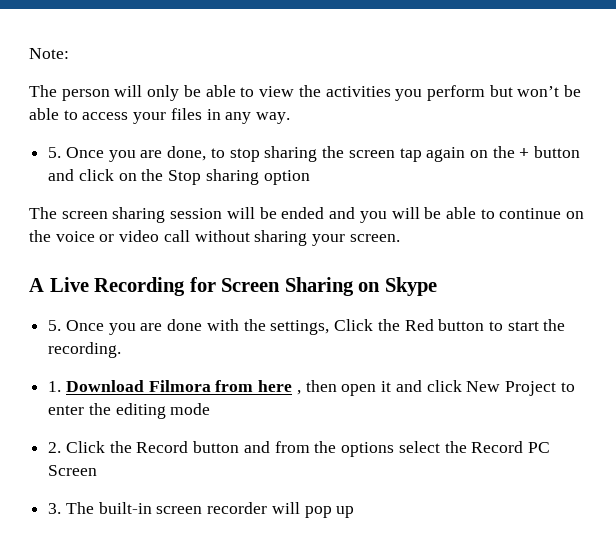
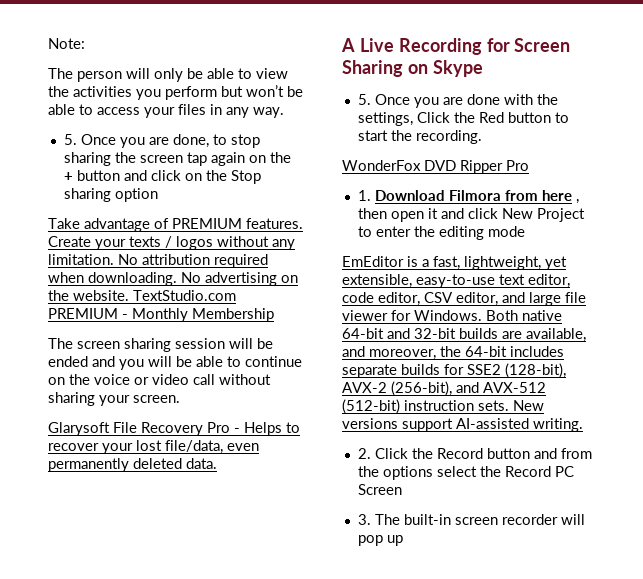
(310, 177) none -> [48,218,303,232] [48,236,295,250] [48,254,268,268] [48,272,298,286] [48,290,236,301] [48,308,274,322] // Take advantage of PREMIUM features. Create your texts / logos without any limitation. No attribution required when downloading. No advertising on the website. TextStudio.com PREMIUM - Monthly Membership
(400, 238) none -> [48,422,300,436] [48,440,259,454] [48,458,217,472] // Glarysoft File Recovery Pro - Helps to recover your lost file/data, even permanently deleted data.
(122, 350) none -> [342,160,529,174] // WonderFox DVD Ripper Pro
(211, 409) none -> [342,256,567,270] [342,274,570,288] [342,292,586,306] [342,310,562,321] [342,328,586,342] [342,346,564,360] [342,363,566,378] [342,381,546,396] [342,399,544,414] [342,418,583,432] // EmEditor is a fast, lightweight, yet extensible, easy-to-use text editor, code editor, CSV editor, and large file viewer for Windows. Both native 64-bit and 32-bit builds are available, and moreover, the 64-bit includes separate builds for SSE2 (128-bit), AVX-2 (256-bit), and AVX-512 (512-bit) instruction sets. New versions support AI-assisted writing.

